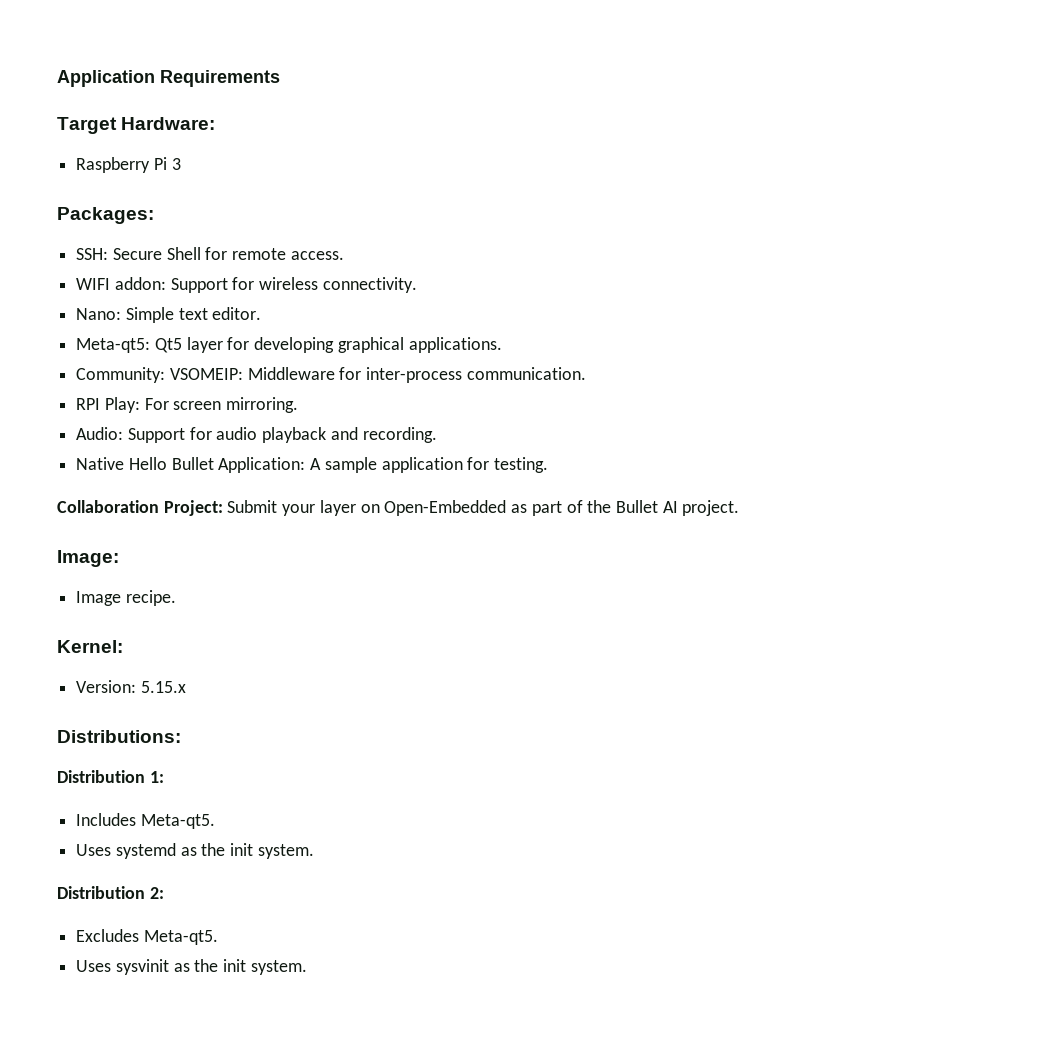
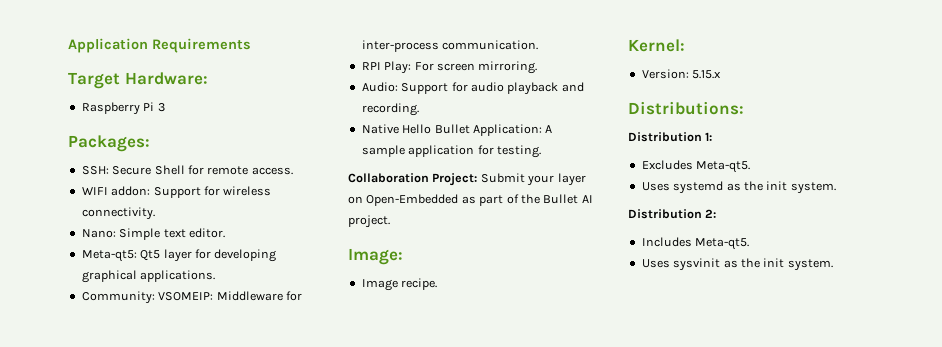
[76,813,137,826] Includes -> [641,160,693,170] Excludes
[76,929,140,942] Excludes -> [641,237,692,247] Includes

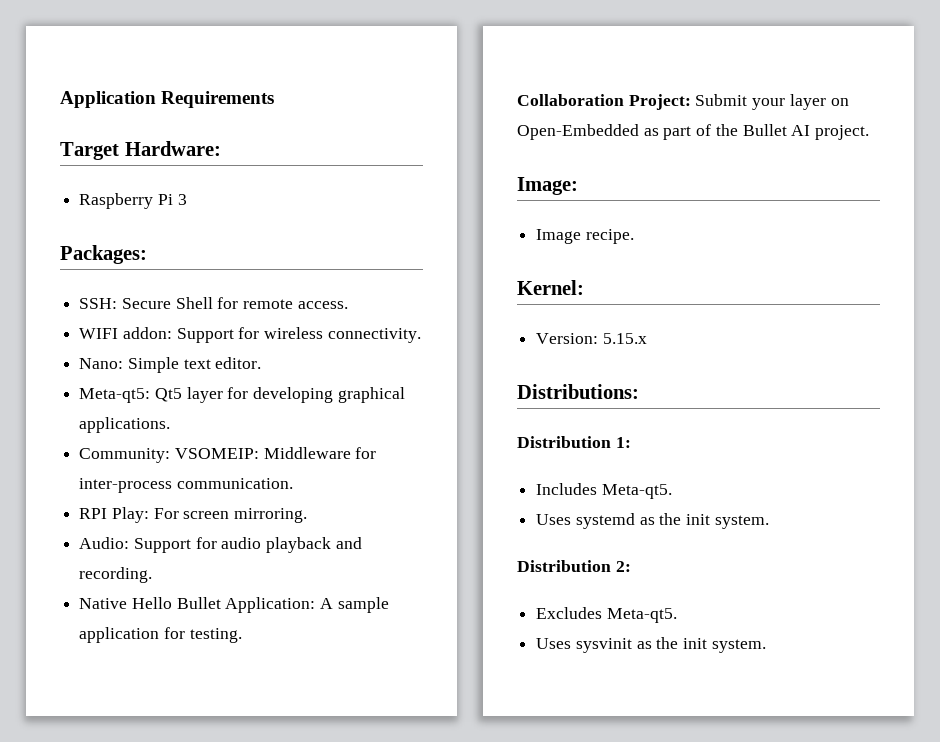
[641,160,693,170] Excludes -> [536,483,598,495] Includes
[641,237,692,247] Includes -> [536,607,603,619] Excludes

